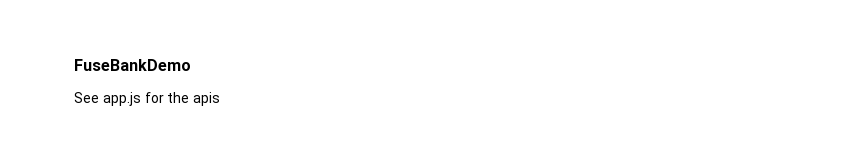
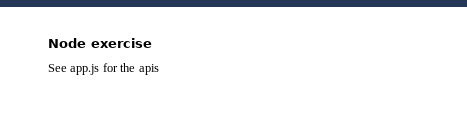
[74,59,191,71] FuseBankDemo -> [48,38,152,48] Node exercise

